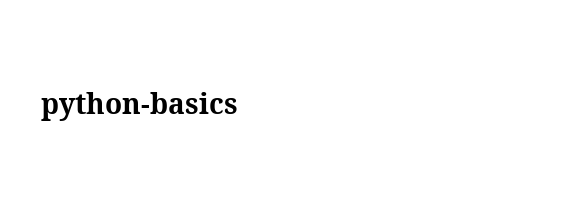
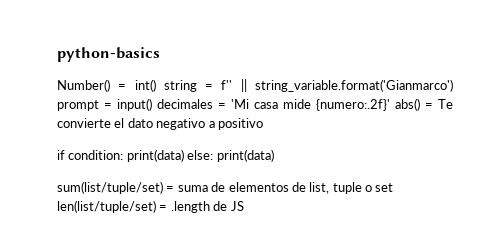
(238, 106) none -> [57,79,453,92] [57,98,453,111] [57,118,263,130] [57,149,274,162] [57,181,394,194] [57,200,244,213] // Number() = int() string = f'' || string_variable.format('Gianmarco') prompt = input() decimales = 'Mi casa mide {numero:.2f}' abs() = Te convierte el dato negativo a positivo // if condition: print(data) else: print(data) // sum(list/tuple/set) = suma de elementos de list, tuple o set len(list/tuple/set) = .length de JS

